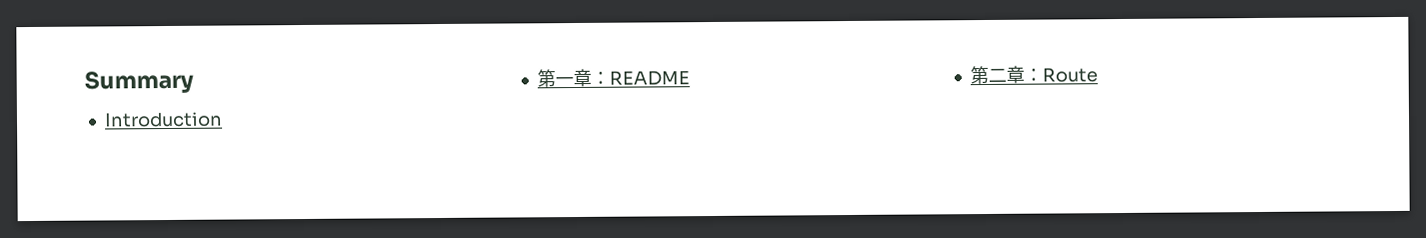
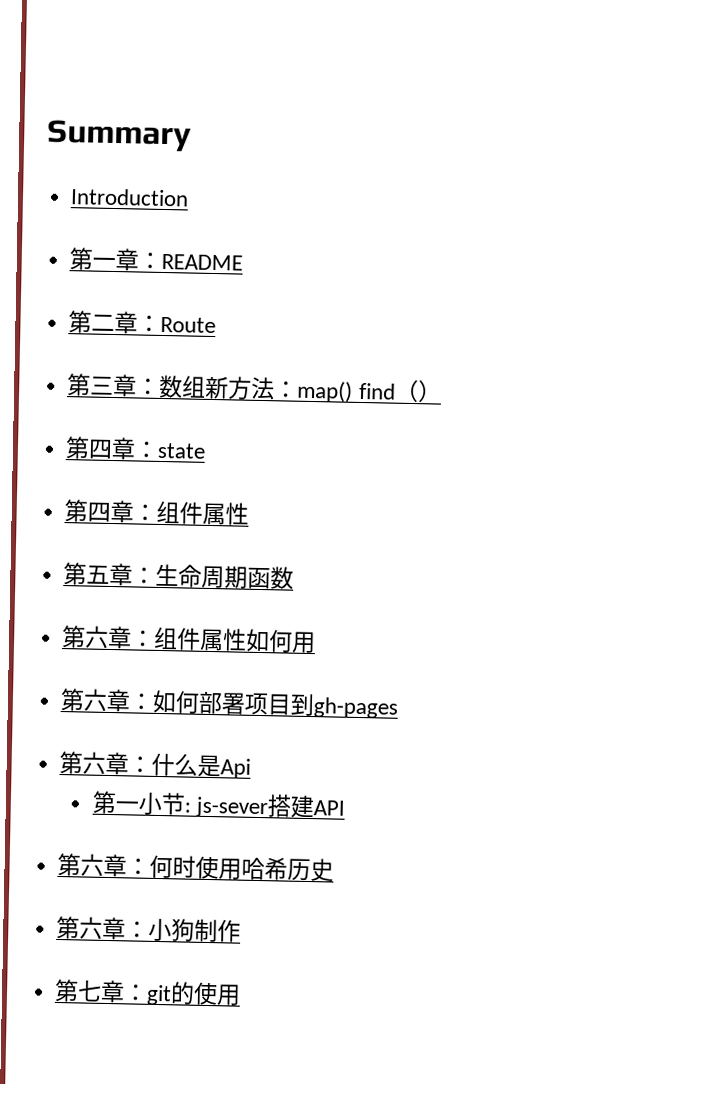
(1098, 75) none -> [67,373,442,403] [65,436,207,461] [64,499,250,526] [63,562,295,590] [61,625,317,654] [60,688,400,719] [59,751,252,779] [92,790,346,819] [57,852,335,882] [56,915,242,943] [54,978,242,1006] // 第三章：数组新方法：map() find（） // 第四章：state // 第四章：组件属性 // 第五章：生命周期函数 // 第六章：组件属性如何用 // 第六章：如何部署项目到gh-pages // 第六章：什么是Api // 第一小节: js-sever搭建API // 第六章：何时使用哈希历史 // 第六章：小狗制作 // 第七章：git的使用

